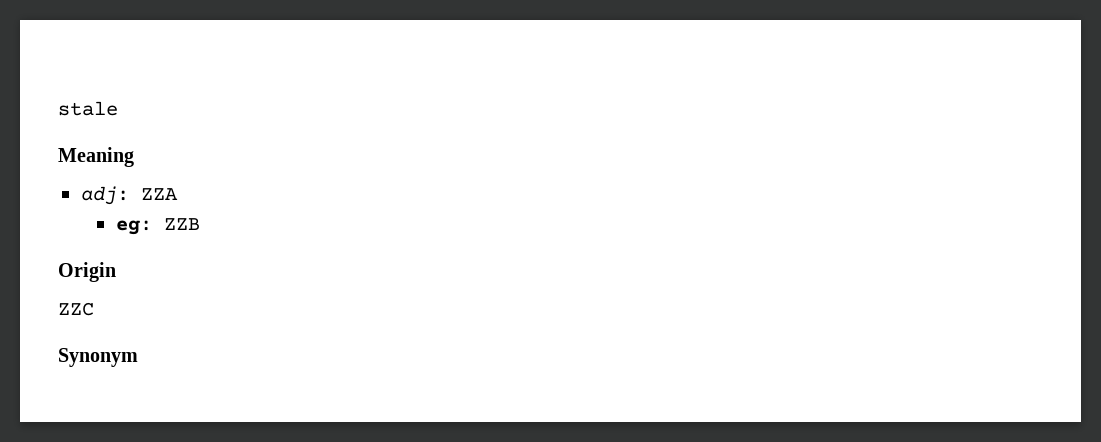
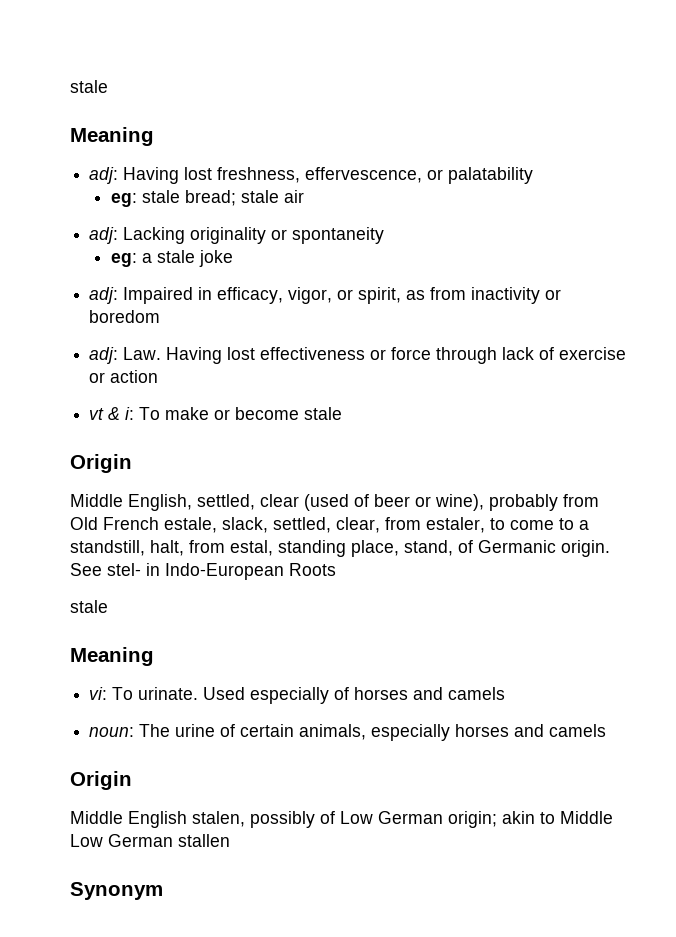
[140,188,178,200] [115,218,200,235] [58,262,116,282] [58,302,94,316] ZZA // eg: ZZB // Origin // ZZC -> [123,167,534,184] [110,190,304,207] [89,227,385,244] [110,250,233,267] [89,287,562,304] [89,310,161,323] [89,347,627,364] [89,370,159,383] [89,407,343,420] [70,454,132,473] [70,494,599,511] [70,517,589,533] [70,540,610,557] [70,563,336,580] [70,600,108,613] [70,647,154,666] [89,687,506,704] [89,724,607,741] [70,771,132,790] [70,811,613,828] [70,834,230,847] Having lost freshness, effervescence, or palatability // eg: stale bread; stale air // adj: Lacking originality or spontaneity // eg: a stale joke // adj: Impaired in efficacy, vigor, or spirit, as from inactivity or boredom // adj: Law. Having lost effectiveness or force through lack of exercise or action // vt & i: To make or become stale // Origin // Middle English, settled, clear (used of beer or wine), probably from Old French estale, slack, settled, clear, from estaler, to come to a standstill, halt, from estal, standing place, stand, of Germanic origin. See stel- in Indo-European Roots // stale // Meaning // vi: To urinate. Used especially of horses and camels // noun: The urine of certain animals, especially horses and camels // Origin // Middle English stalen, possibly of Low German origin; akin to Middle Low German stallen

